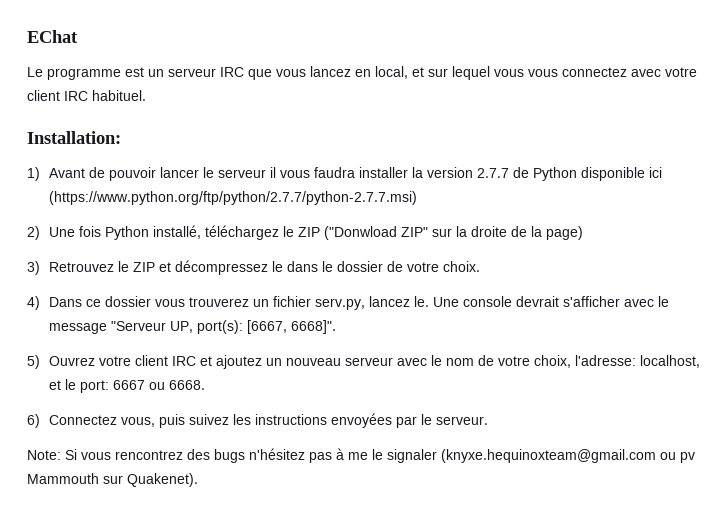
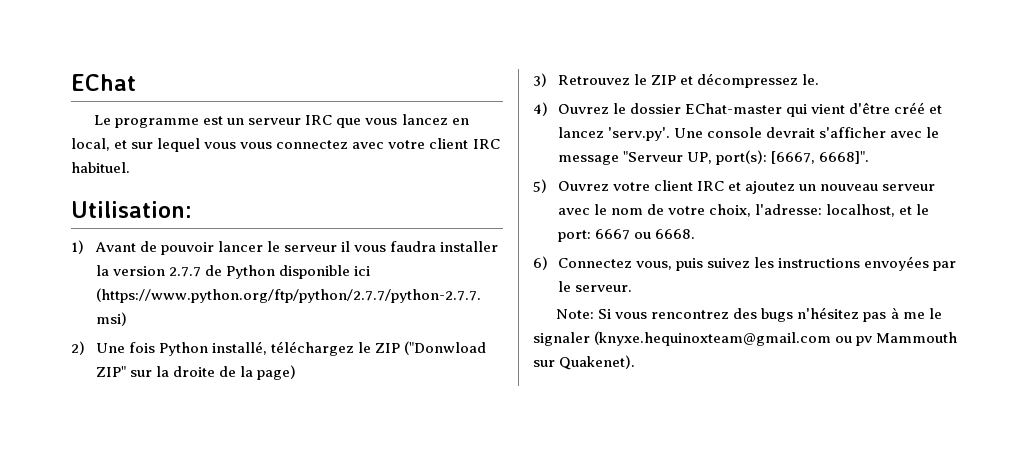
[27,131,121,144] Installation: -> [71,201,192,218] Utilisation:
[272,261,481,272] [27,296,430,310] le dans le dossier de votre choix. // 4) Dans ce dossier vous trouverez un fichier serv.py, lancez le. -> [801,74,819,85] [533,102,943,117] [557,127,670,141] le. // 4) Ouvrez le dossier EChat-master qui vient d'être créé et lancez 'serv.py'.

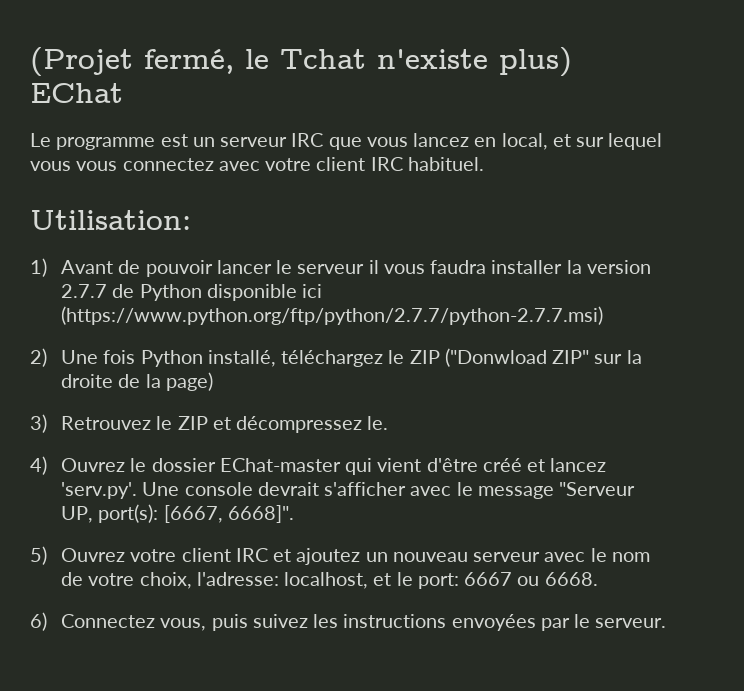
(71, 82) none -> [30,47,572,77] (Projet fermé, le Tchat n'existe plus)
[556,307,942,322] [533,331,958,346] [533,355,636,370] // Note: Si vous rencontrez des bugs n'hésitez pas à me le signaler (knyxe.hequinoxteam@gmail.com ou pv Mammouth sur Quakenet). -> (667, 623) none

